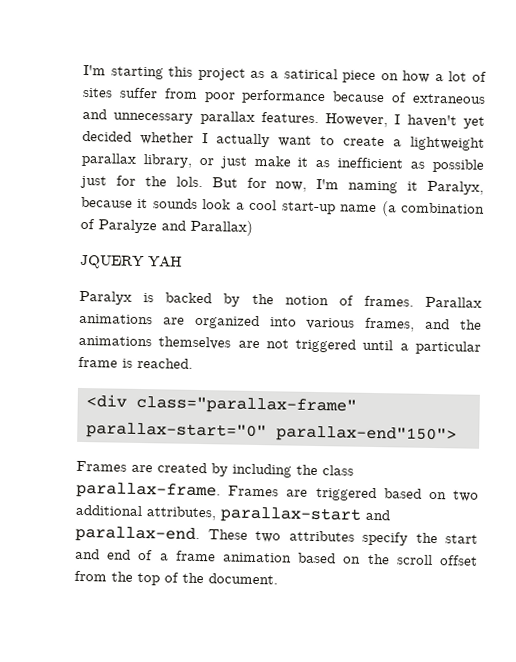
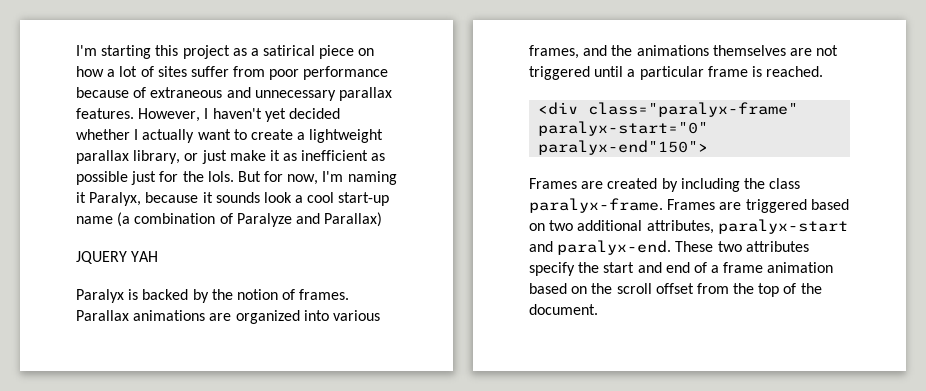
[135,395,357,415] [85,422,457,444] class="parallax-frame" parallax-start="0" parallax-end"150"> -> [588,102,799,117] [538,121,709,136] [538,140,709,155] class="paralyx-frame" paralyx-start="0" paralyx-end"150">
[76,481,221,500] parallax-frame. -> [529,198,663,213] paralyx-frame.
[220,506,390,524] [75,525,200,544] parallax-start and parallax-end. -> [717,219,848,234] [529,240,672,255] paralyx-start and paralyx-end.

